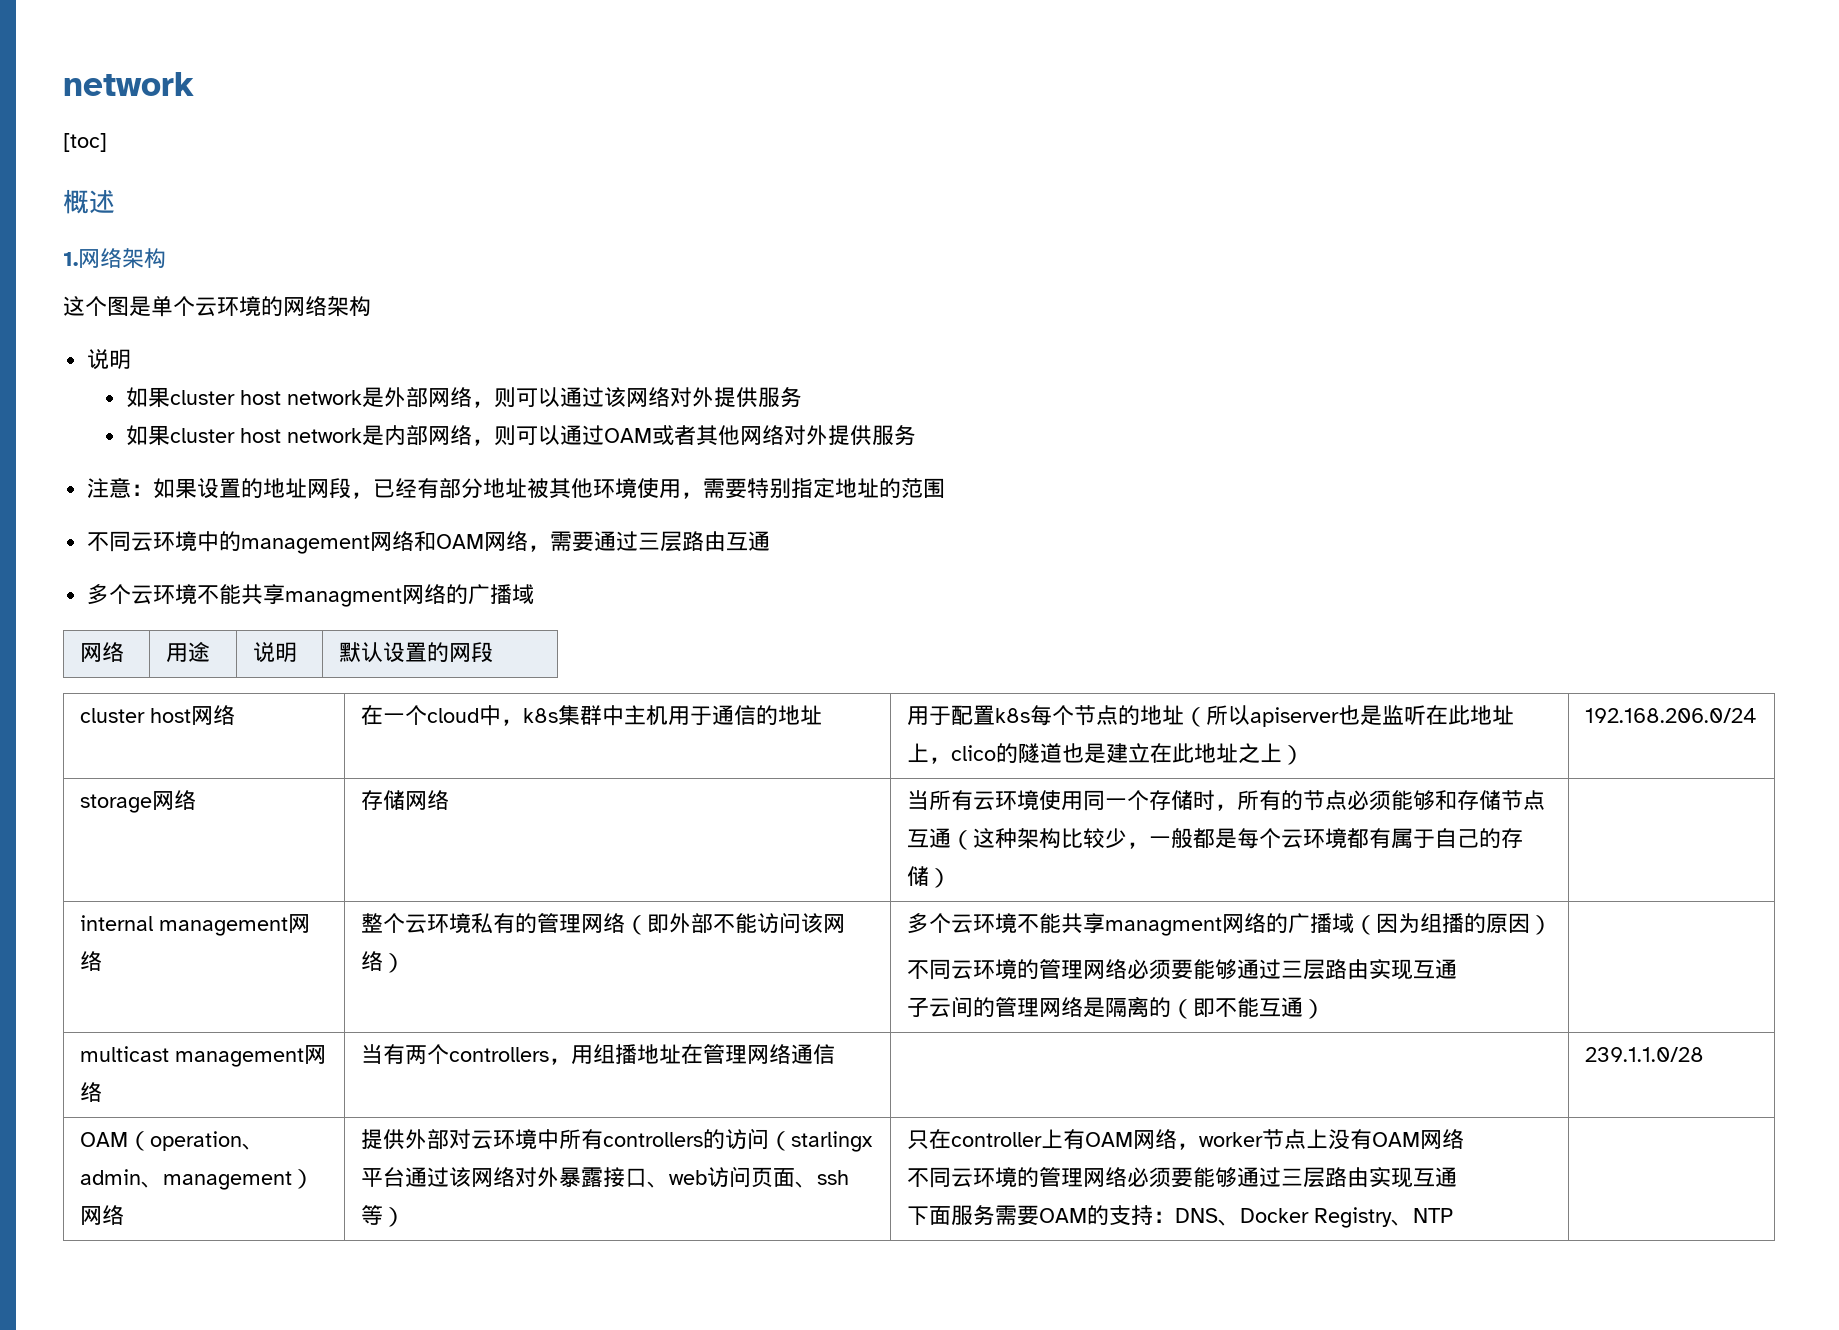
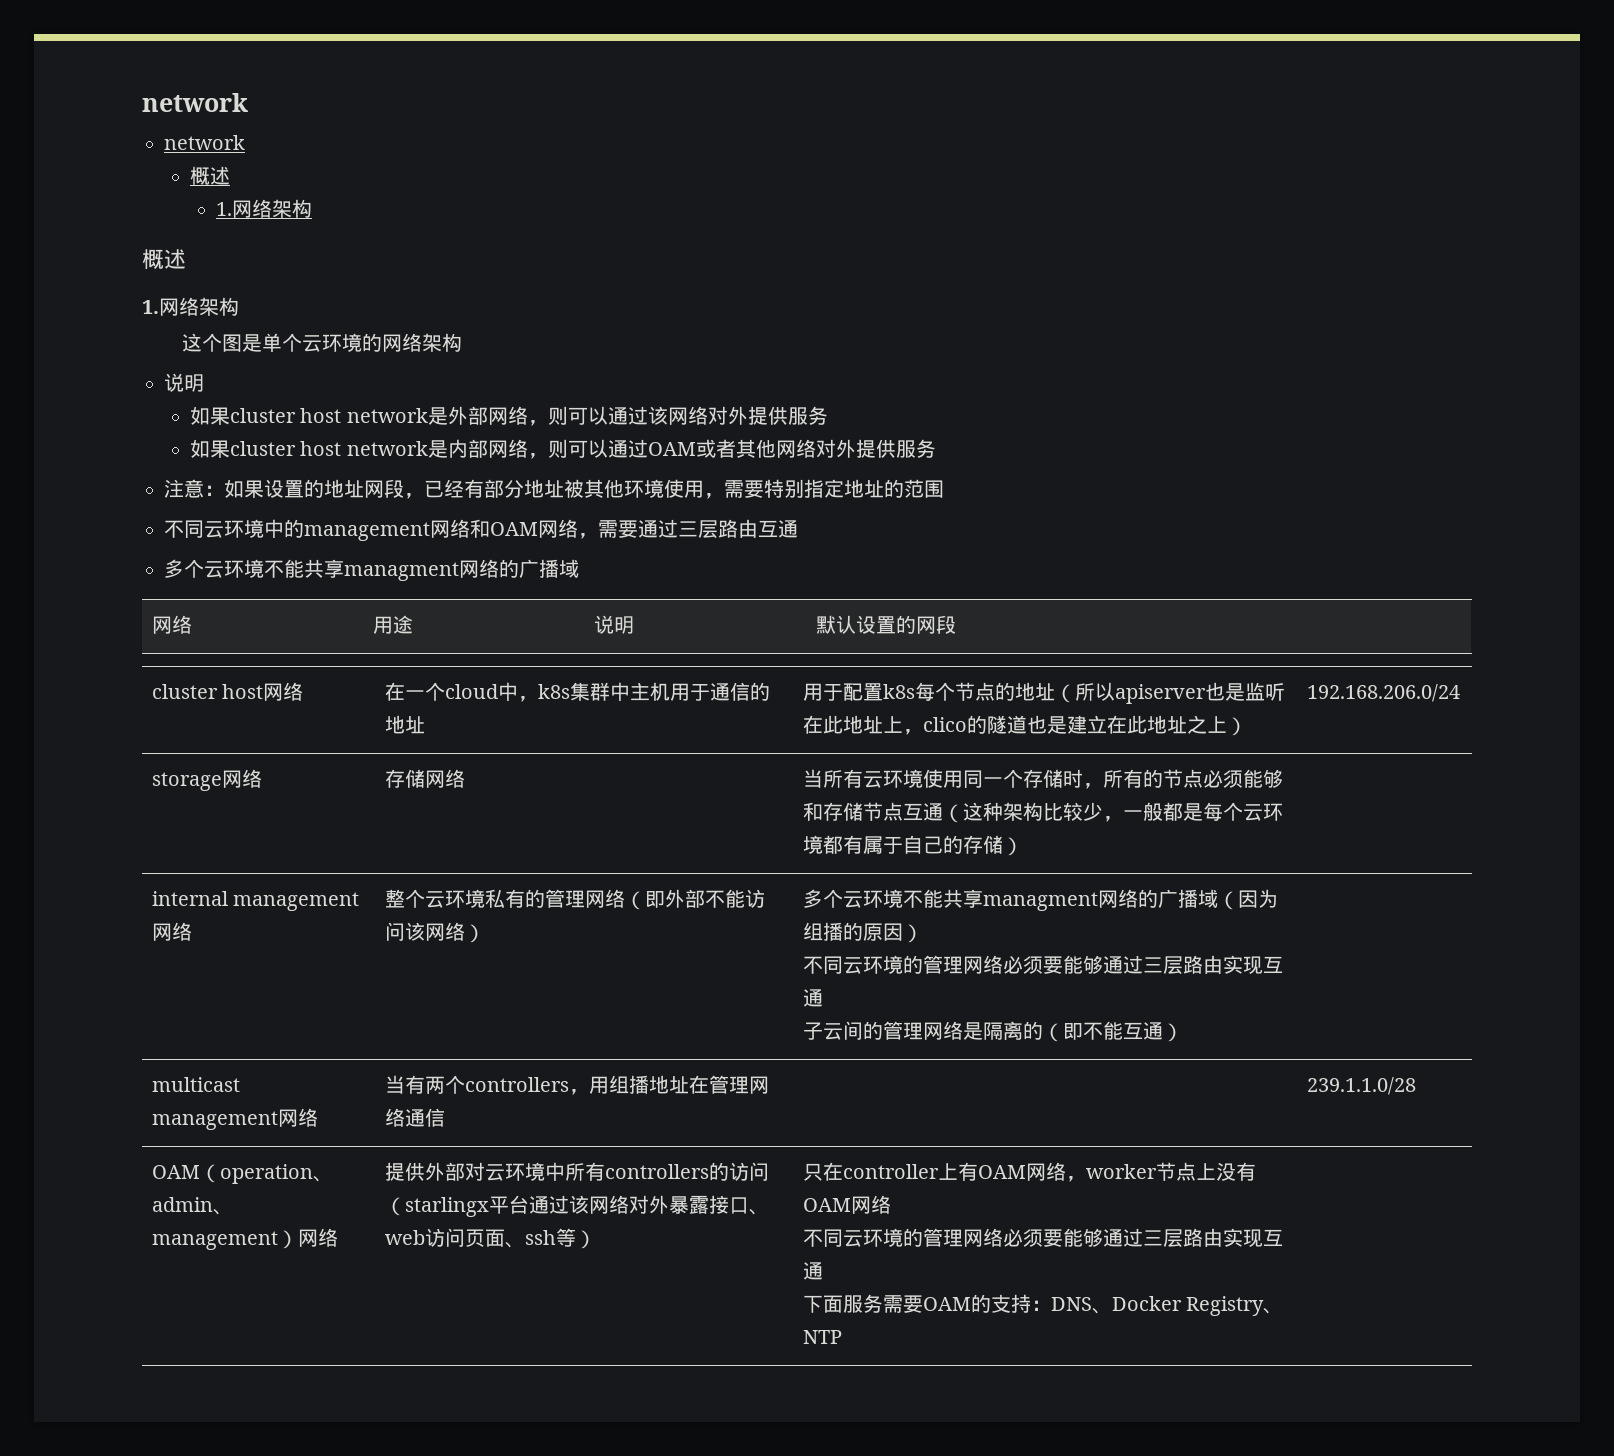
[63,72,194,96] [63,133,107,152] network // [toc] -> [142,93,248,112] [164,135,245,150] [189,166,230,185] [215,199,312,218] network // network // 概述 // 1.网络架构

